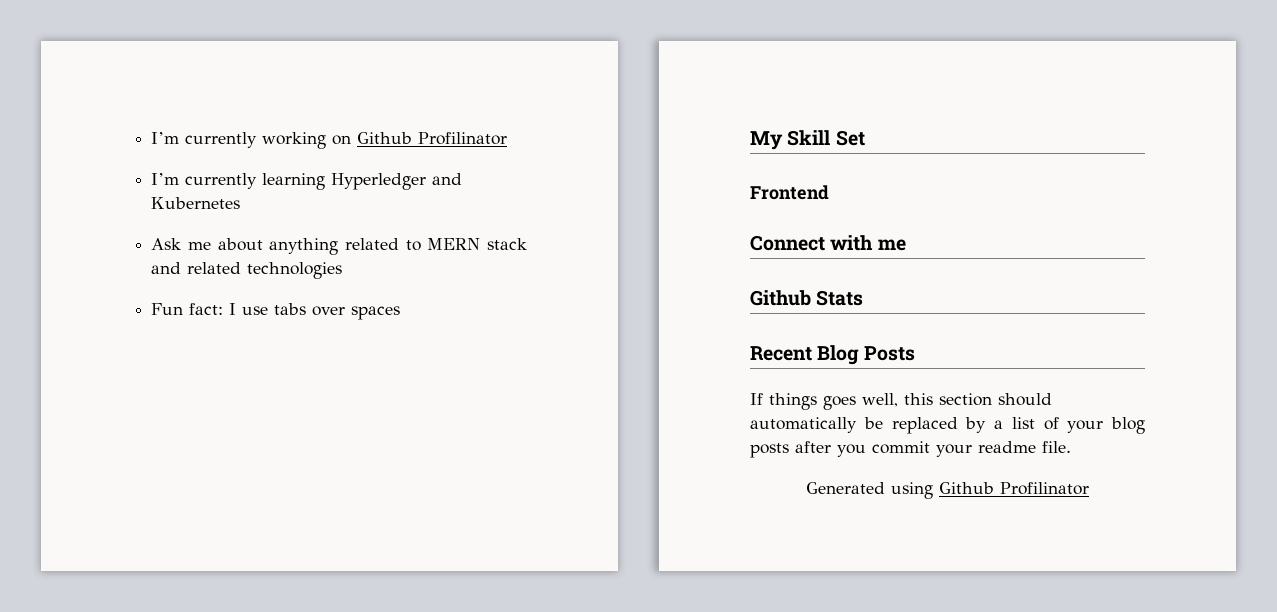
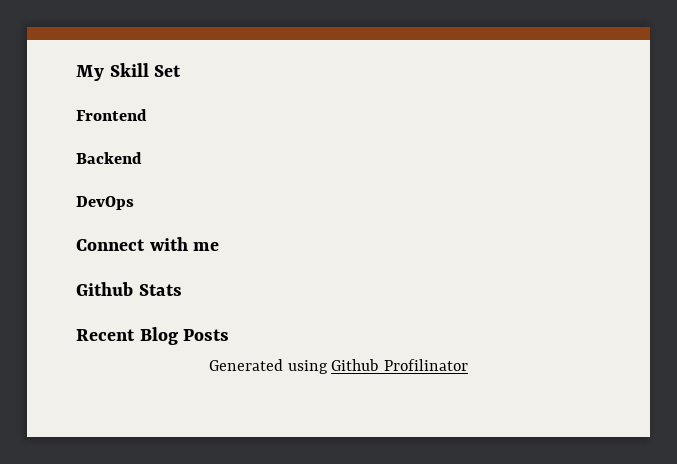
[151,132,508,149] [151,173,463,190] [151,197,241,209] [151,238,527,255] [151,262,343,279] [151,303,401,320] I’m currently working on Github Profilinator // I’m currently learning Hyperledger and Kubernetes // Ask me about anything related to MERN stack and related technologies // Fun fact: I use tabs over spaces // -> (76, 73) none
(829, 192) none -> [76,152,142,164] [76,196,134,210] // Backend // DevOps
[750,393,1052,410] [750,417,1145,434] [750,441,1071,458] // If things goes well, this section should automatically be replaced by a list of your blog posts after you commit your readme file. -> (230, 335) none

